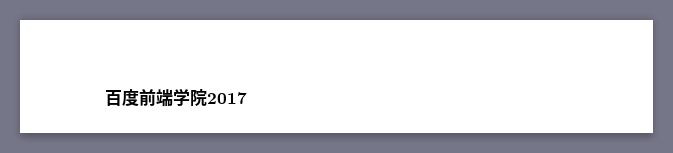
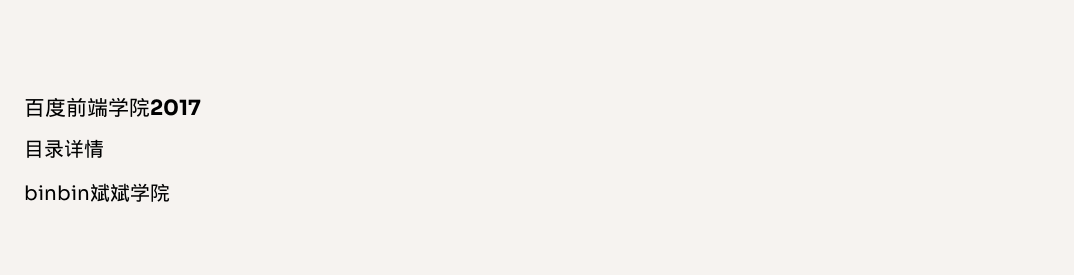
(247, 98) none -> [24,139,104,158] [24,183,170,202] // 目录详情 // binbin斌斌学院

